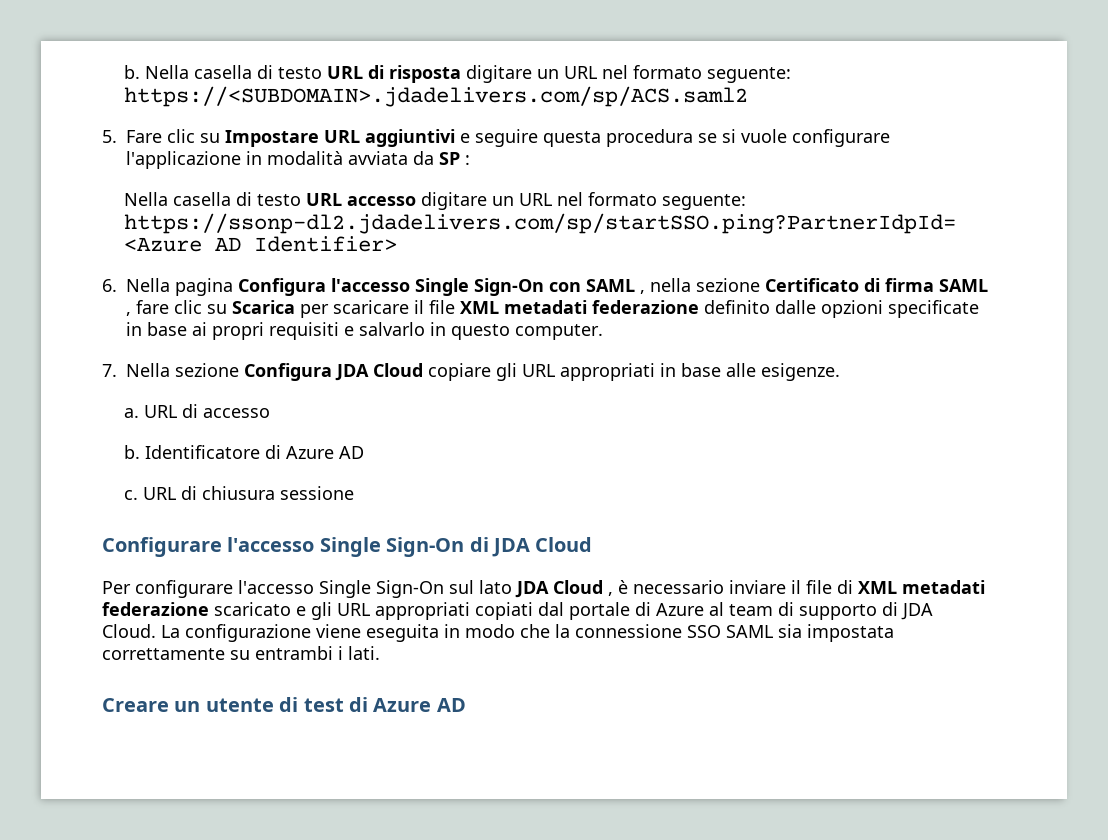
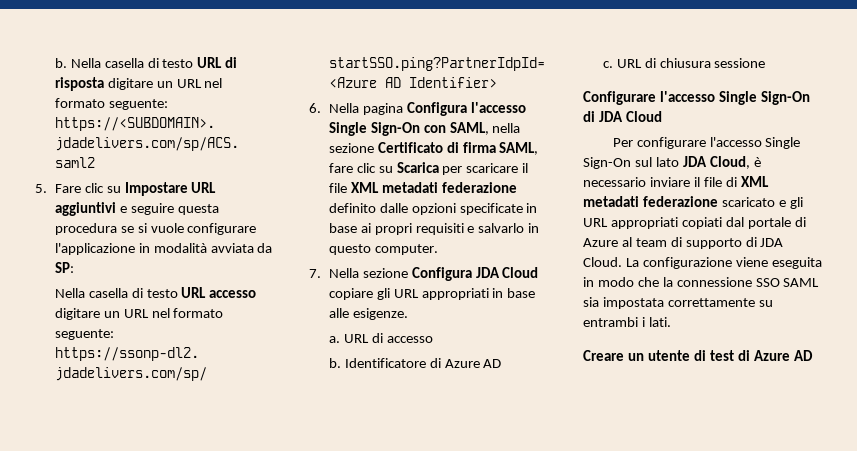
[439,152,470,165] SP : -> [54,262,74,273] SP:
[586,279,645,294] SAML , -> [449,122,489,135] SAML,
[939,279,988,292] [126,312,131,316] SAML , -> [499,142,539,155] SAML,
[553,580,613,596] Cloud , -> [709,156,750,169] Cloud,

